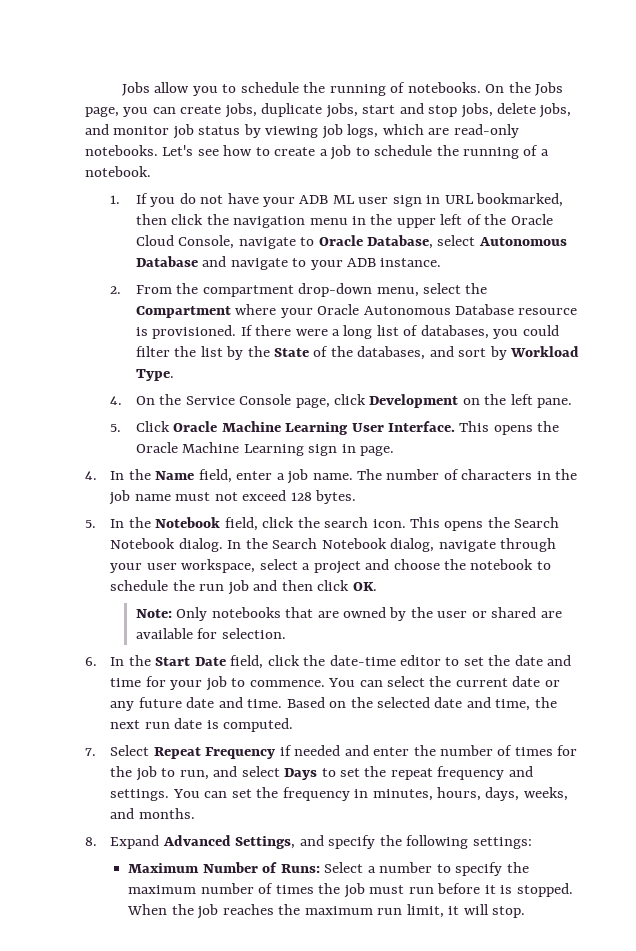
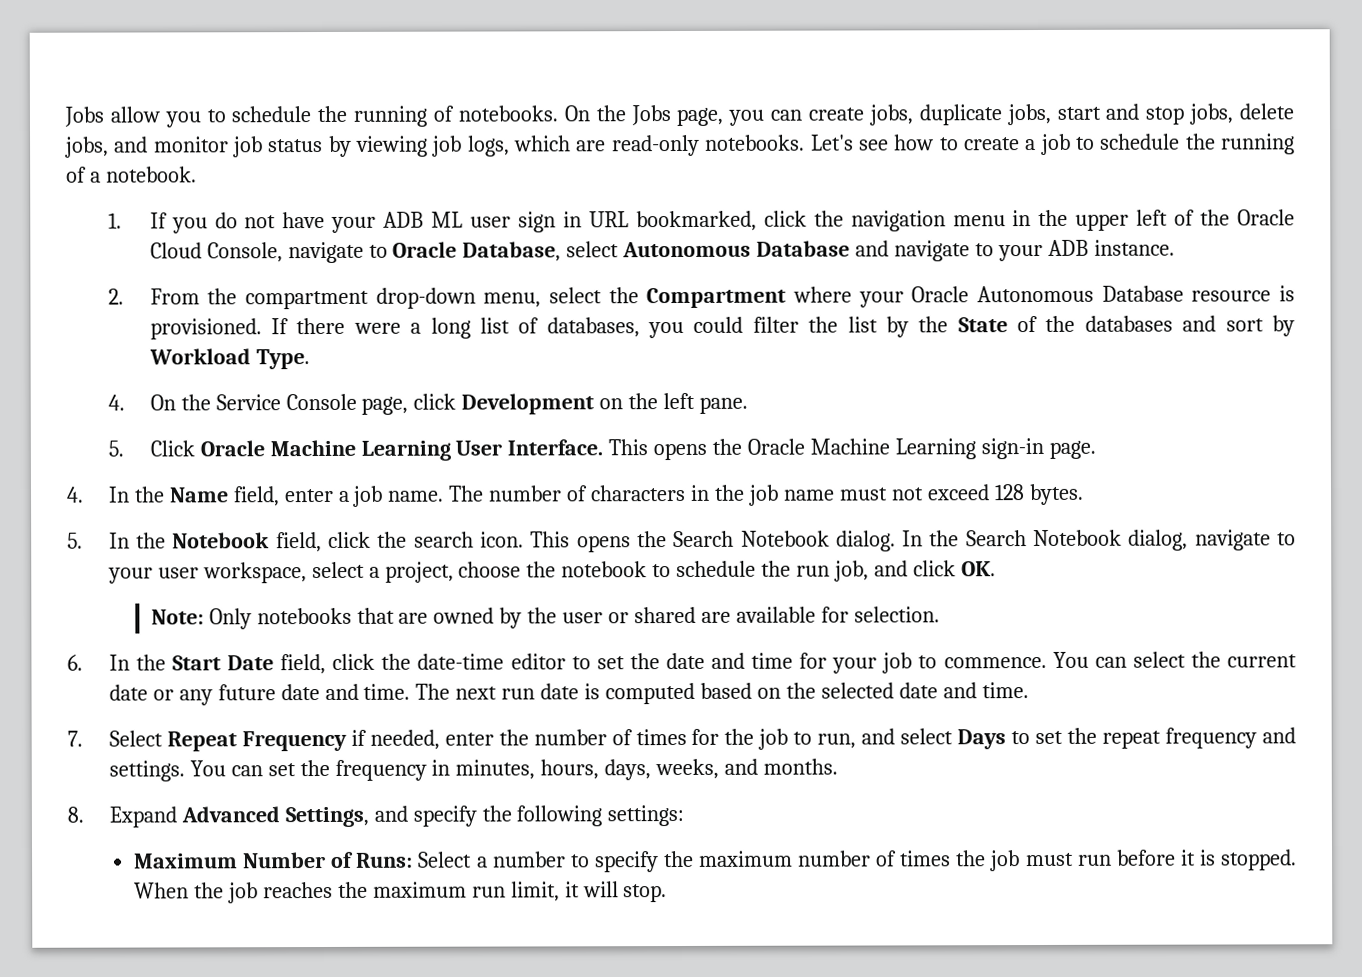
[135,214,167,225] then -> (757, 221) none
[357,346,426,360] databases, -> [1084,315,1173,332] databases
[308,444,356,456] sign in -> [980,437,1044,460] sign-in
[499,538,556,552] through -> [1276,532,1296,546] to
[313,559,390,574] project and -> [384,561,454,583] project,
[227,580,313,595] job and then -> [834,560,909,582] job, and
[286,697,325,708] Based -> [415,682,753,705] The next run date is computed based
[495,697,557,711] [110,718,294,732] time, the next run date is computed. -> [981,682,1029,699] time.
[294,745,369,756] needed and -> [369,729,440,750] needed,

